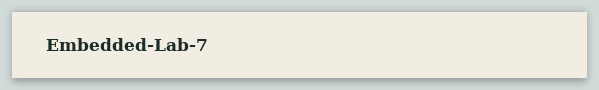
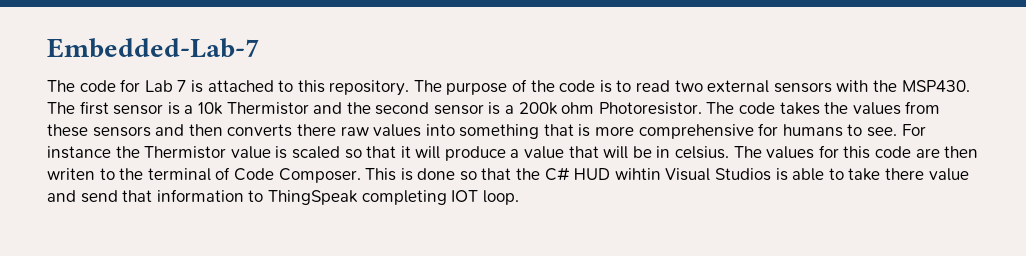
(208, 44) none -> [47,79,970,96] [47,101,941,115] [47,123,926,139] [47,145,979,161] [47,167,969,183] [47,189,519,205] // The code for Lab 7 is attached to this repository. The purpose of the code is to read two external sensors with the MSP430. The first sensor is a 10k Thermistor and the second sensor is a 200k ohm Photoresistor. The code takes the values from these sensors and then converts there raw values into something that is more comprehensive for humans to see. For instance the Thermistor value is scaled so that it will produce a value that will be in celsius. The values for this code are then writen to the terminal of Code Composer. This is done so that the C# HUD wihtin Visual Studios is able to take there value and send that information to ThingSpeak completing IOT loop.

